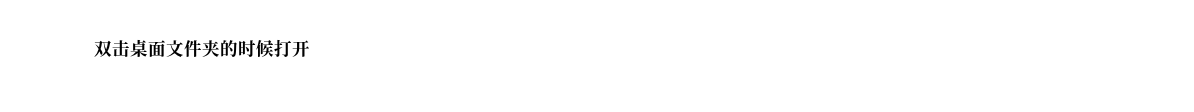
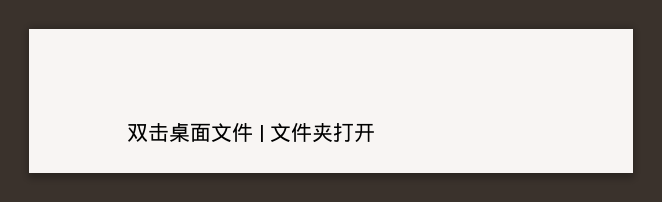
[202,39,274,57] 夹的时候 -> [258,123,334,143] | 文件夹

